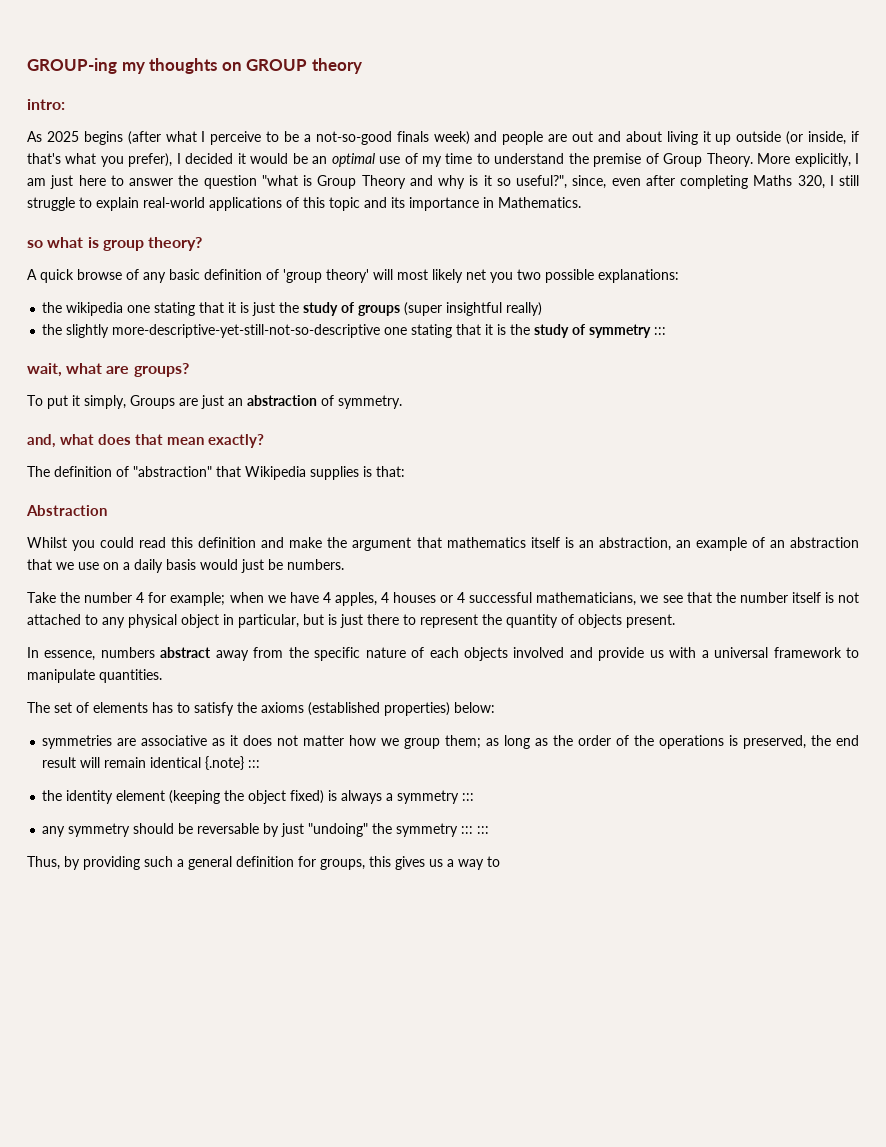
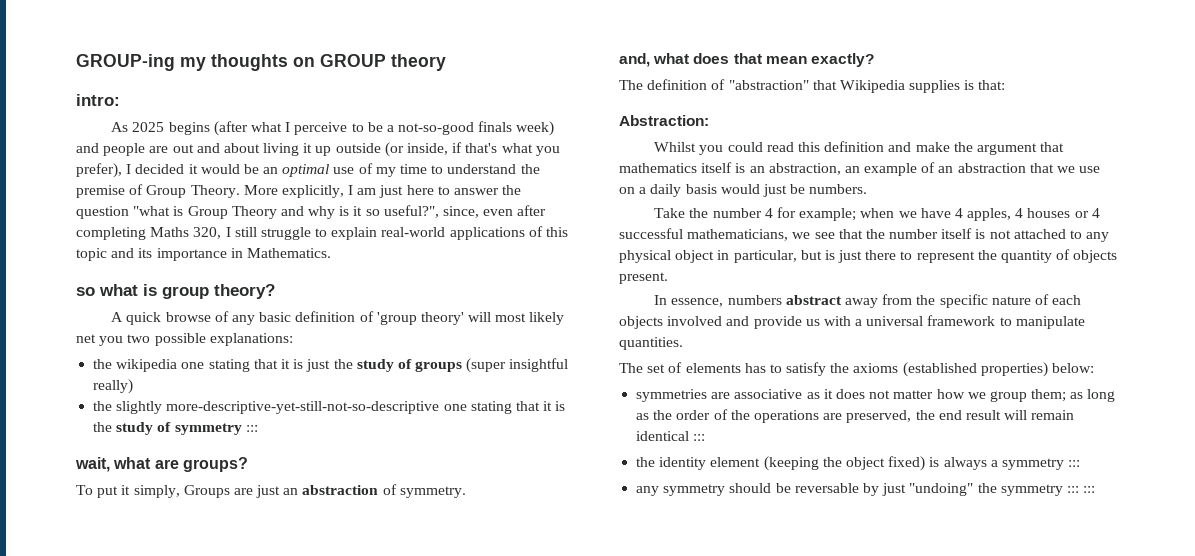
[26,505,107,516] Abstraction -> [619,115,709,126] Abstraction:
[729,735,739,746] is -> [823,413,843,420] are
[205,756,245,770] {.note} -> (690, 436) none
[27,856,500,870] // Thus, by providing such a general definition for groups, this gives us a way to -> (1096, 489) none

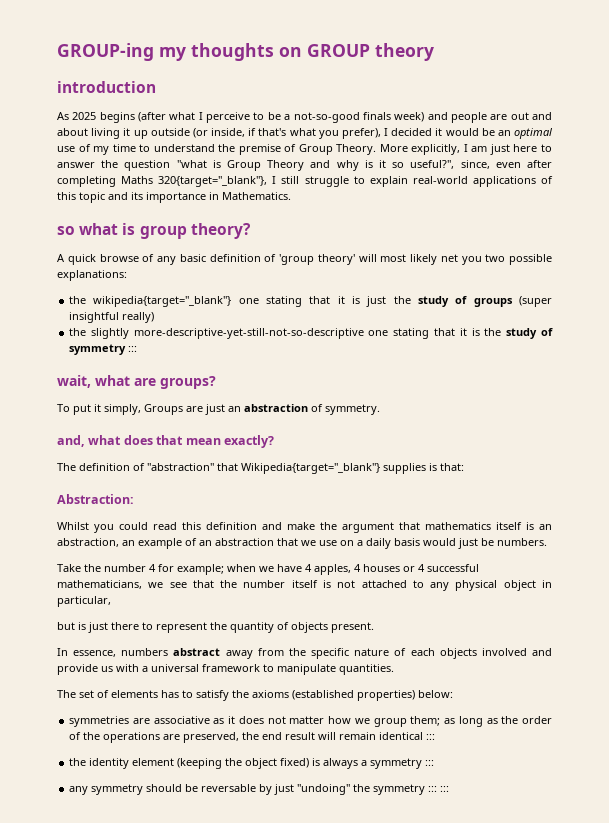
[76,94,120,106] intro: -> [57,81,156,93] introduction
[193,227,222,239] 320, -> [158,176,268,187] 320{target="_blank"},
[116,359,178,372] wikipedia -> [93,296,232,307] wikipedia{target="_blank"}
[839,80,905,93] Wikipedia -> [241,463,380,474] Wikipedia{target="_blank"}
(797, 256) none -> (111, 601) //

